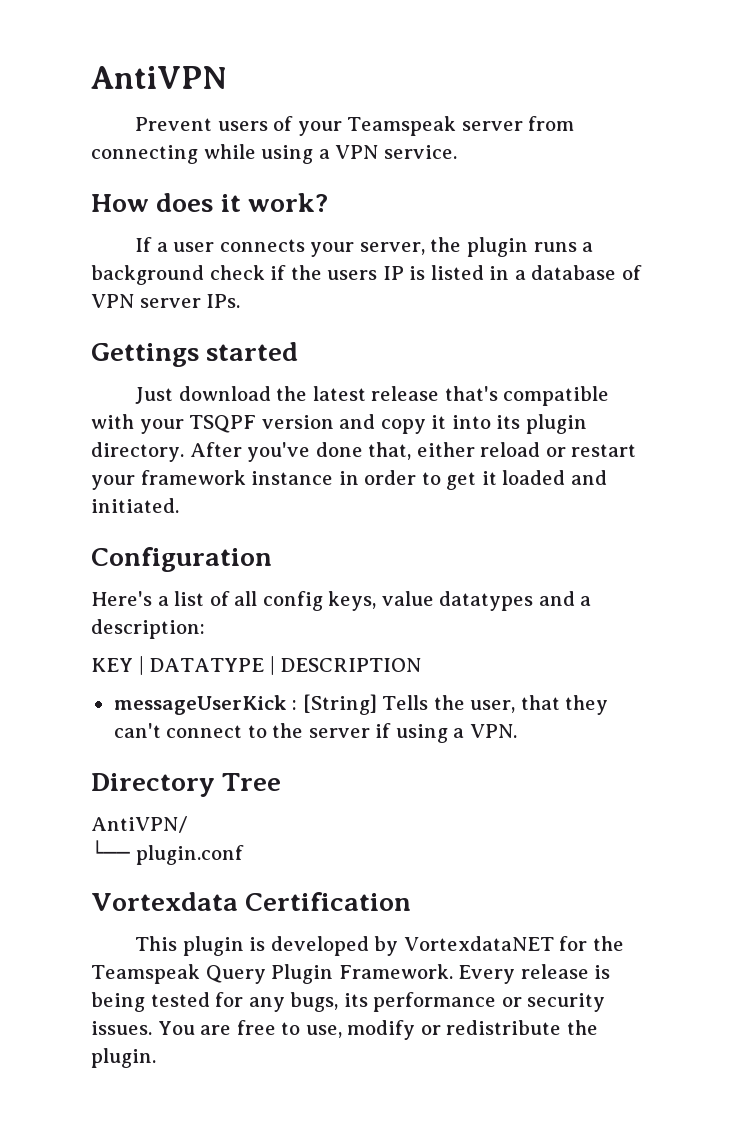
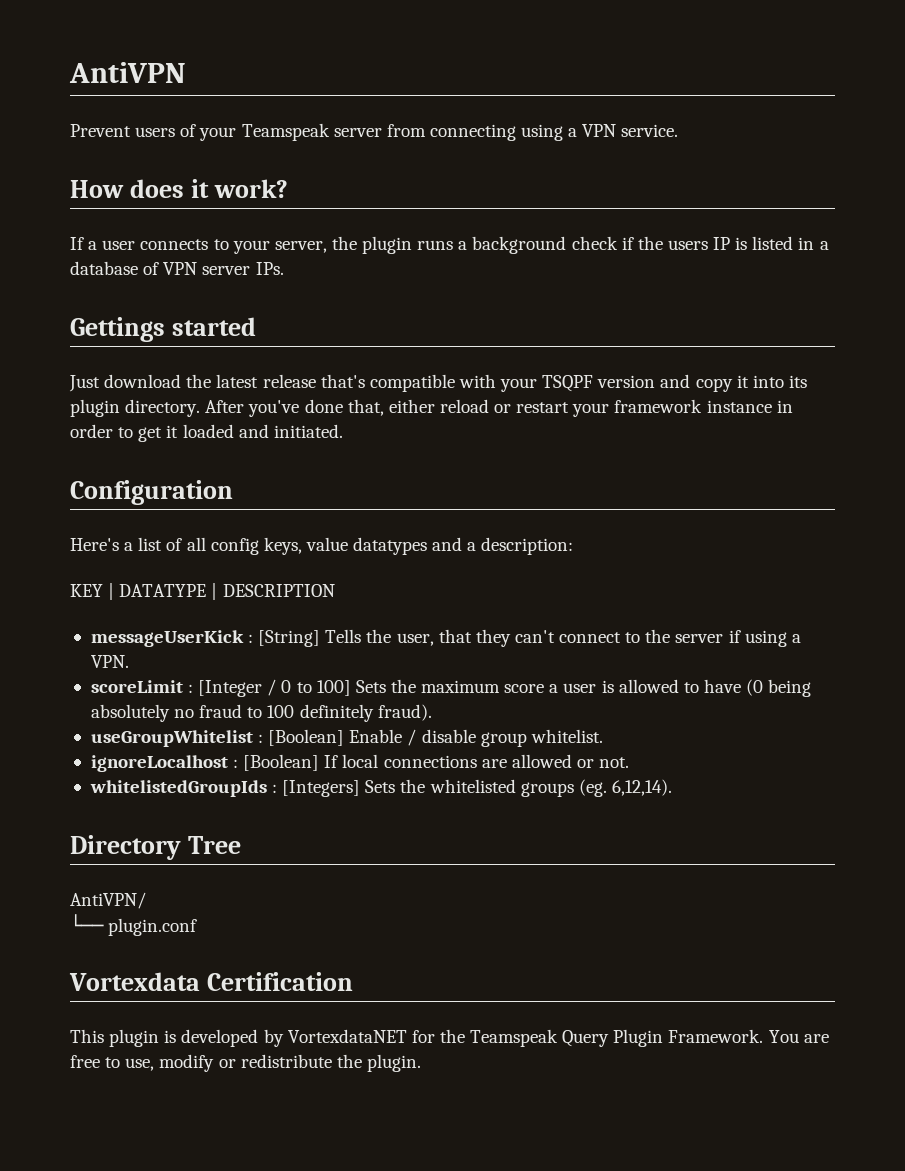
[203,144,256,159] while -> (516, 132) none
(305, 245) none -> [213,239,229,250] to
(517, 731) none -> [90,679,812,697] [90,704,432,722] [90,729,603,747] [90,754,630,772] [89,779,672,797] // scoreLimit : [Integer / 0 to 100] Sets the maximum score a user is allowed to have (0 being absolutely no fraud to 100 definitely fraud). // useGroupWhitelist : [Boolean] Enable / disable group whitelist. // ignoreLocalhost : [Boolean] If local connections are allowed or not. // whitelistedGroupIds : [Integers] Sets the whitelisted groups (eg. 6,12,14).
[458,964,611,984] [91,992,606,1012] [91,1021,152,1035] Every release is being tested for any bugs, its performance or security issues. -> (764, 1036) none

